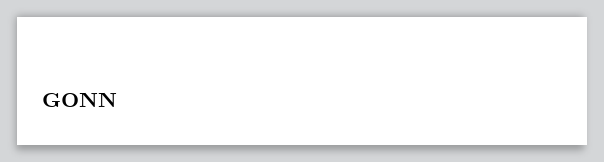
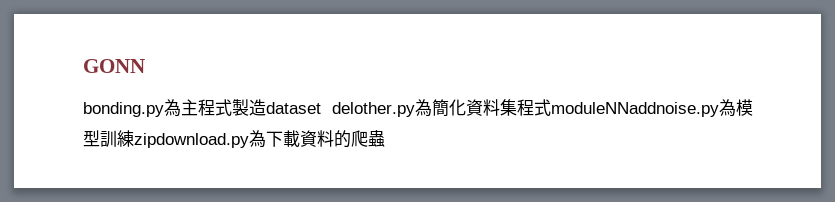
(117, 99) none -> [83,99,753,117] [83,130,385,148] // bonding.py為主程式製造dataset delother.py為簡化資料集程式moduleNNaddnoise.py為模型訓練zipdownload.py為下載資料的爬蟲

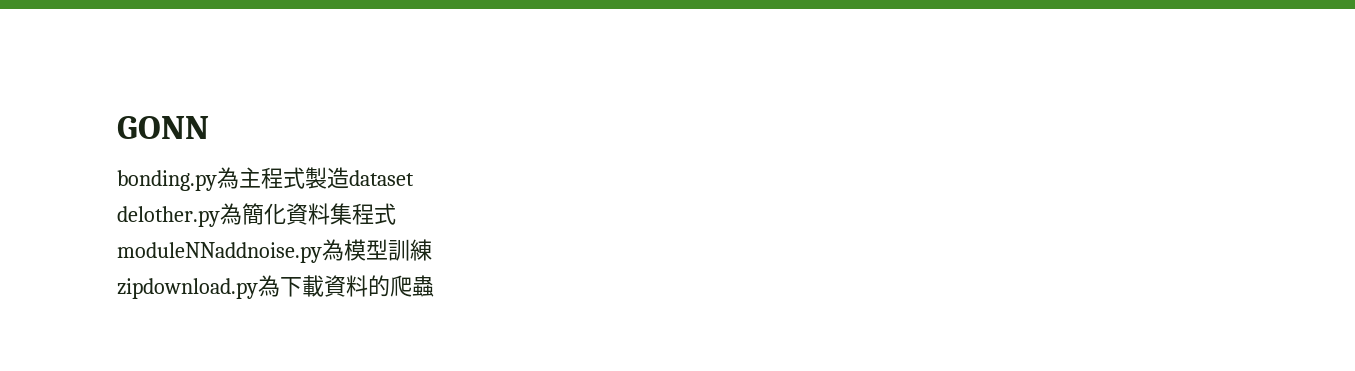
(321, 108) none -> (414, 178) //
(551, 107) none -> (396, 214) //
(134, 138) none -> (432, 250) //

